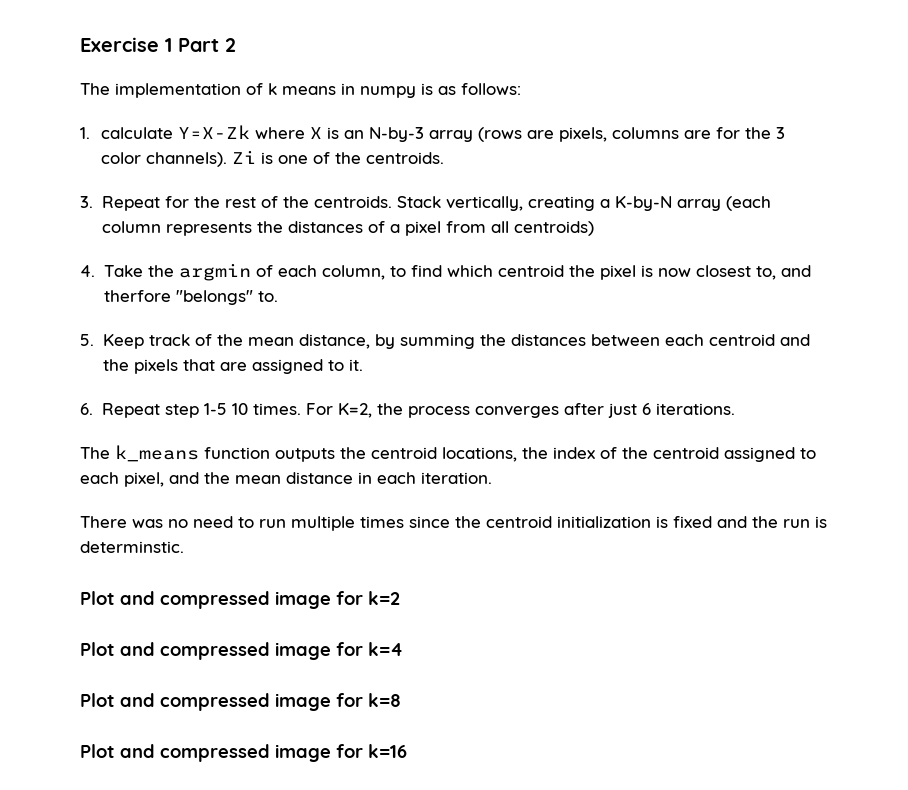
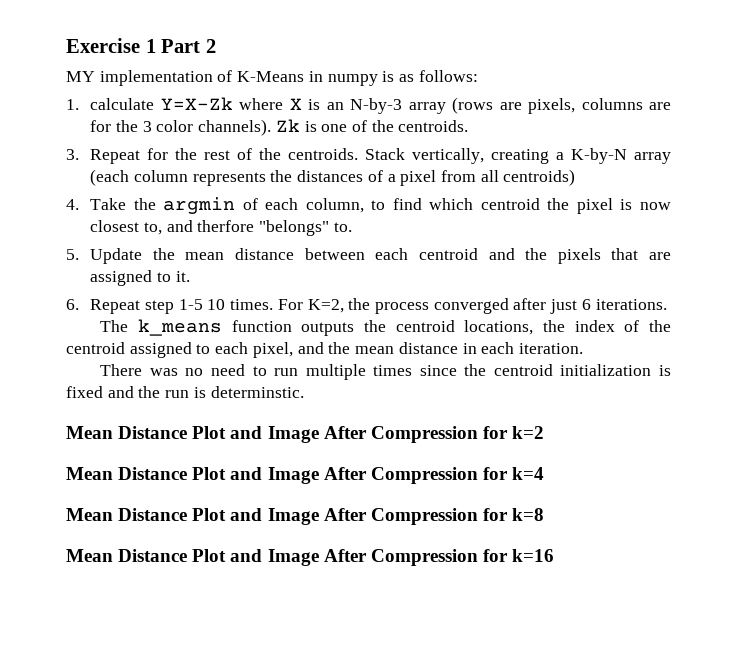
[80,83,110,95] The -> [66,71,95,82] MY
[268,83,336,95] k means -> [237,71,305,82] K-Means
[232,150,257,164] Zi -> [275,119,300,132] Zk
[102,334,586,349] Keep track of the mean distance, by summing the distances -> [90,248,295,264] Update the mean distance
[474,406,559,418] converges -> [433,298,509,314] converged
[80,591,400,609] [80,642,403,660] [80,693,401,711] [80,744,331,762] Plot and compressed image for k=2 // Plot and compressed image for k=4 // Plot and compressed image for k=8 // Plot and compressed image -> [66,426,545,443] [66,467,545,484] [66,508,545,525] [66,549,478,566] Mean Distance Plot and Image After Compression for k=2 // Mean Distance Plot and Image After Compression for k=4 // Mean Distance Plot and Image After Compression for k=8 // Mean Distance Plot and Image After Compression

